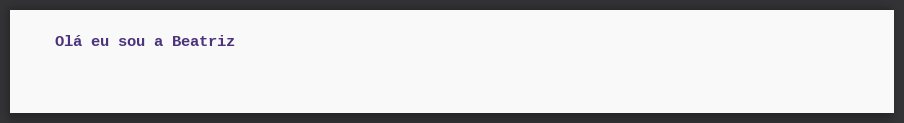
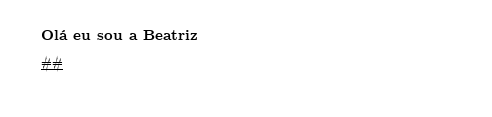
(235, 40) none -> [41,55,63,72] // ##

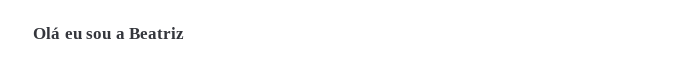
[41,55,63,72] // ## -> (185, 33) none

